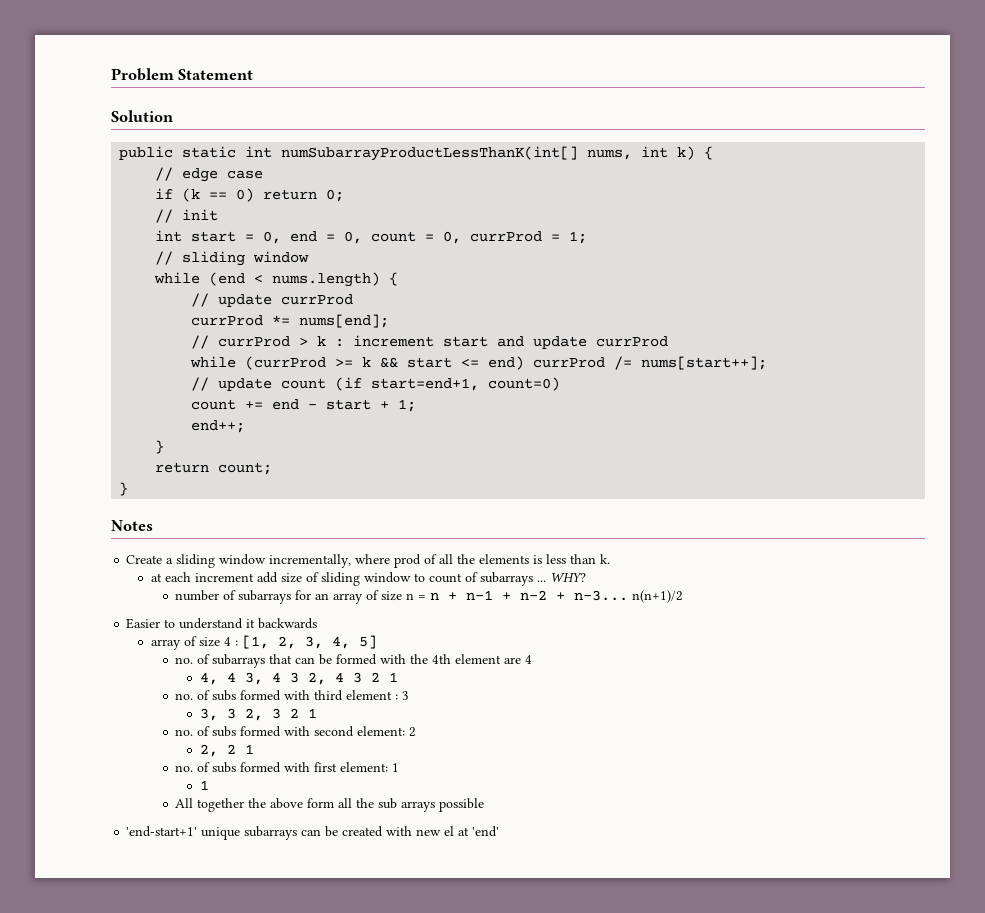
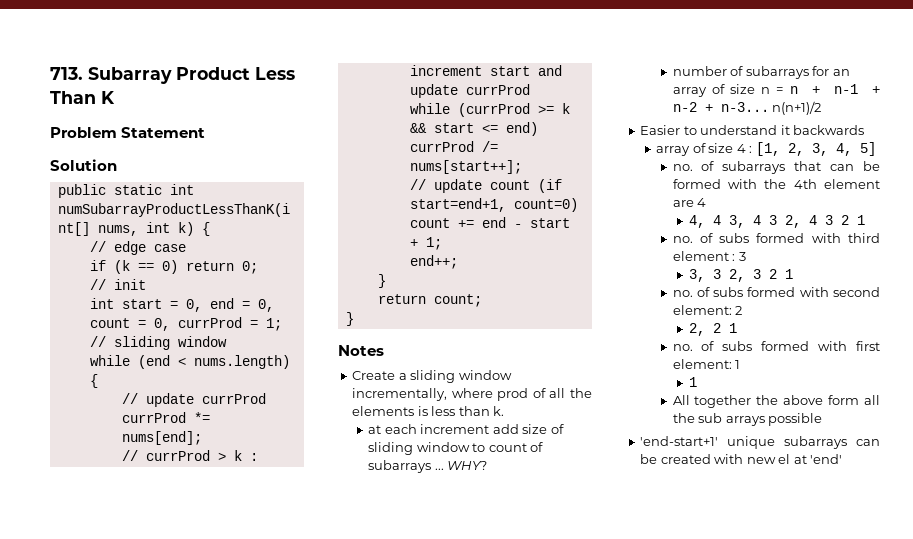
(111, 74) none -> [50,67,295,84] [50,91,115,104] 713. Subarray Product Less Than K //

